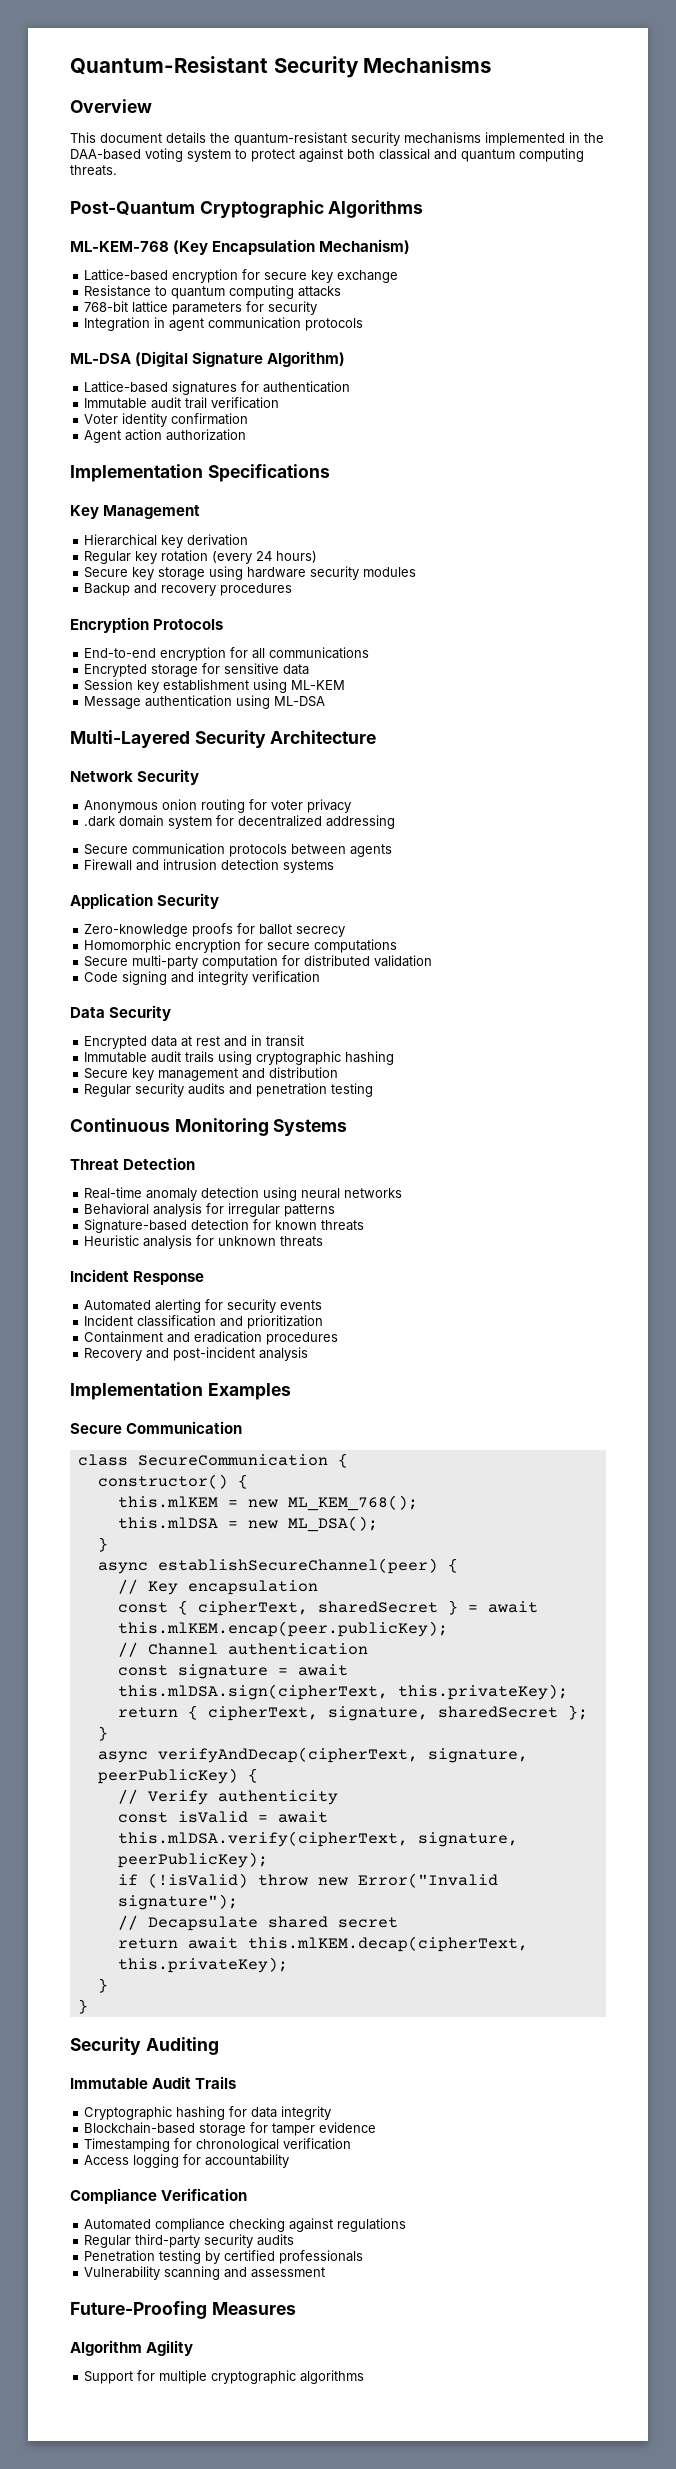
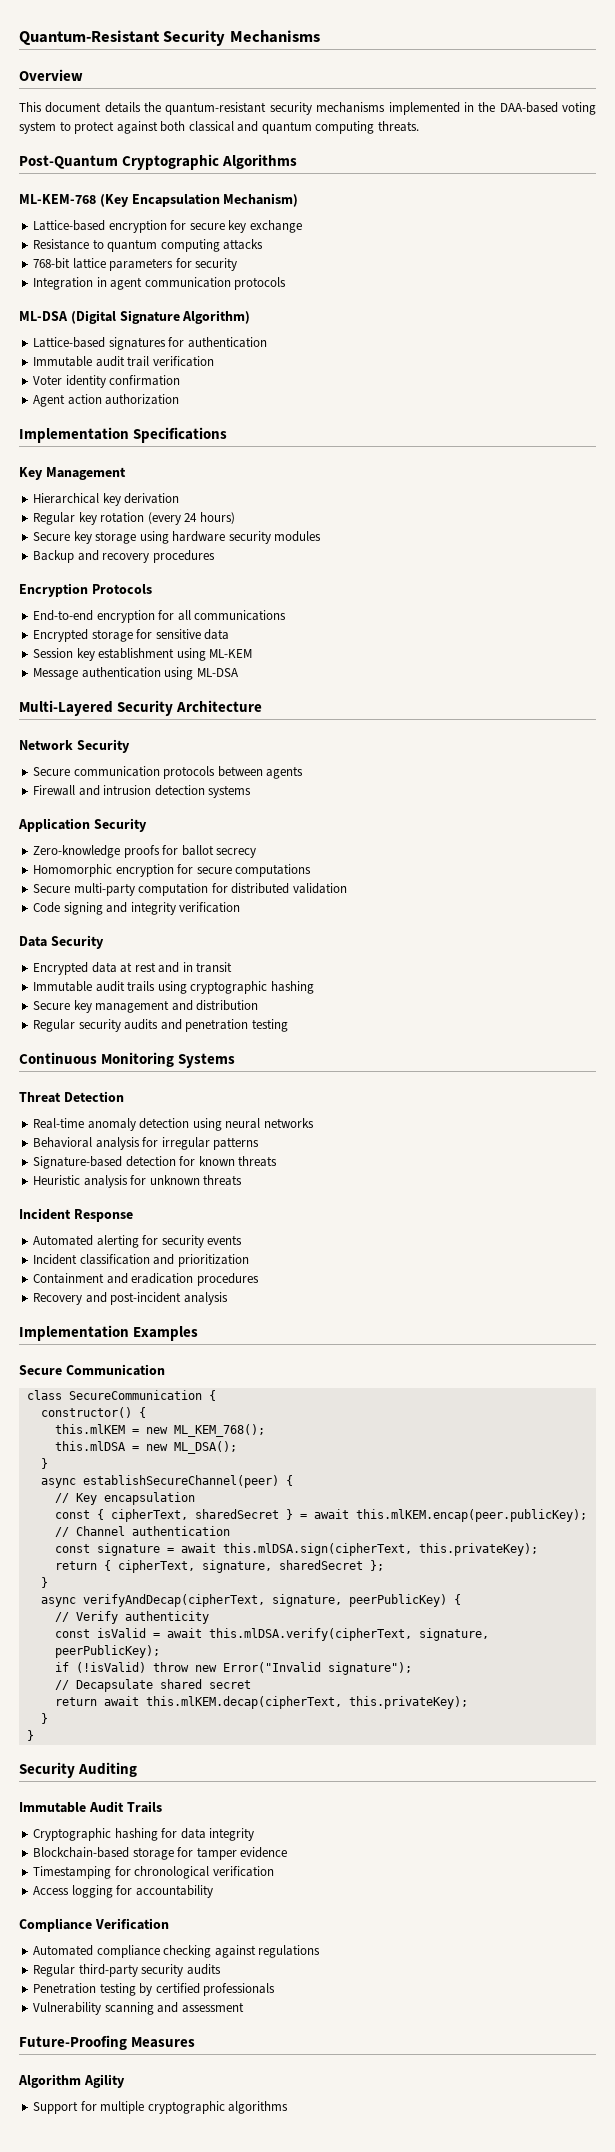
[84,799,352,813] [84,815,396,829] // Anonymous onion routing for voter privacy // .dark domain system for decentralized addressing -> (130, 746) none

